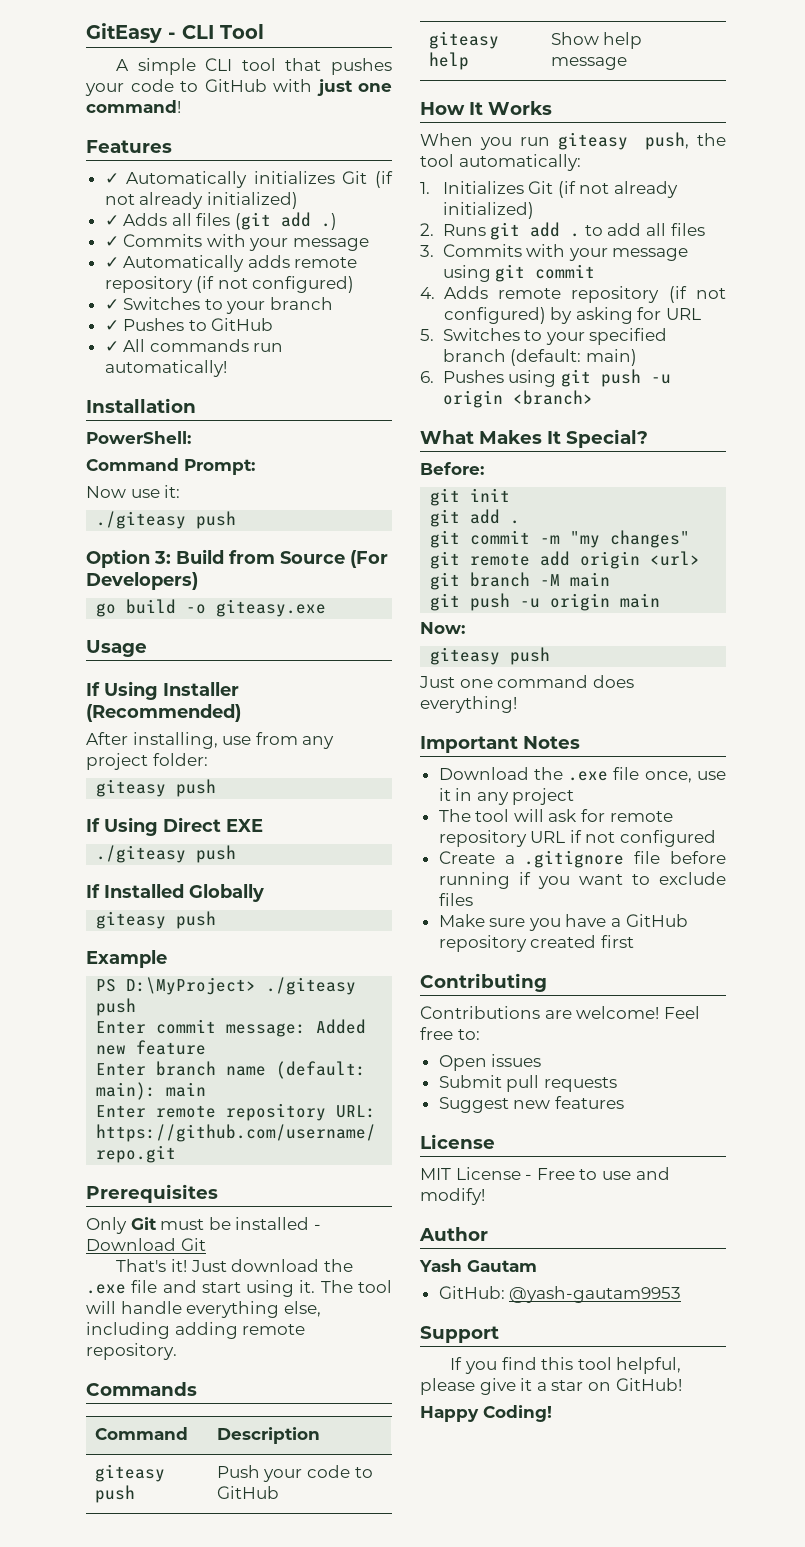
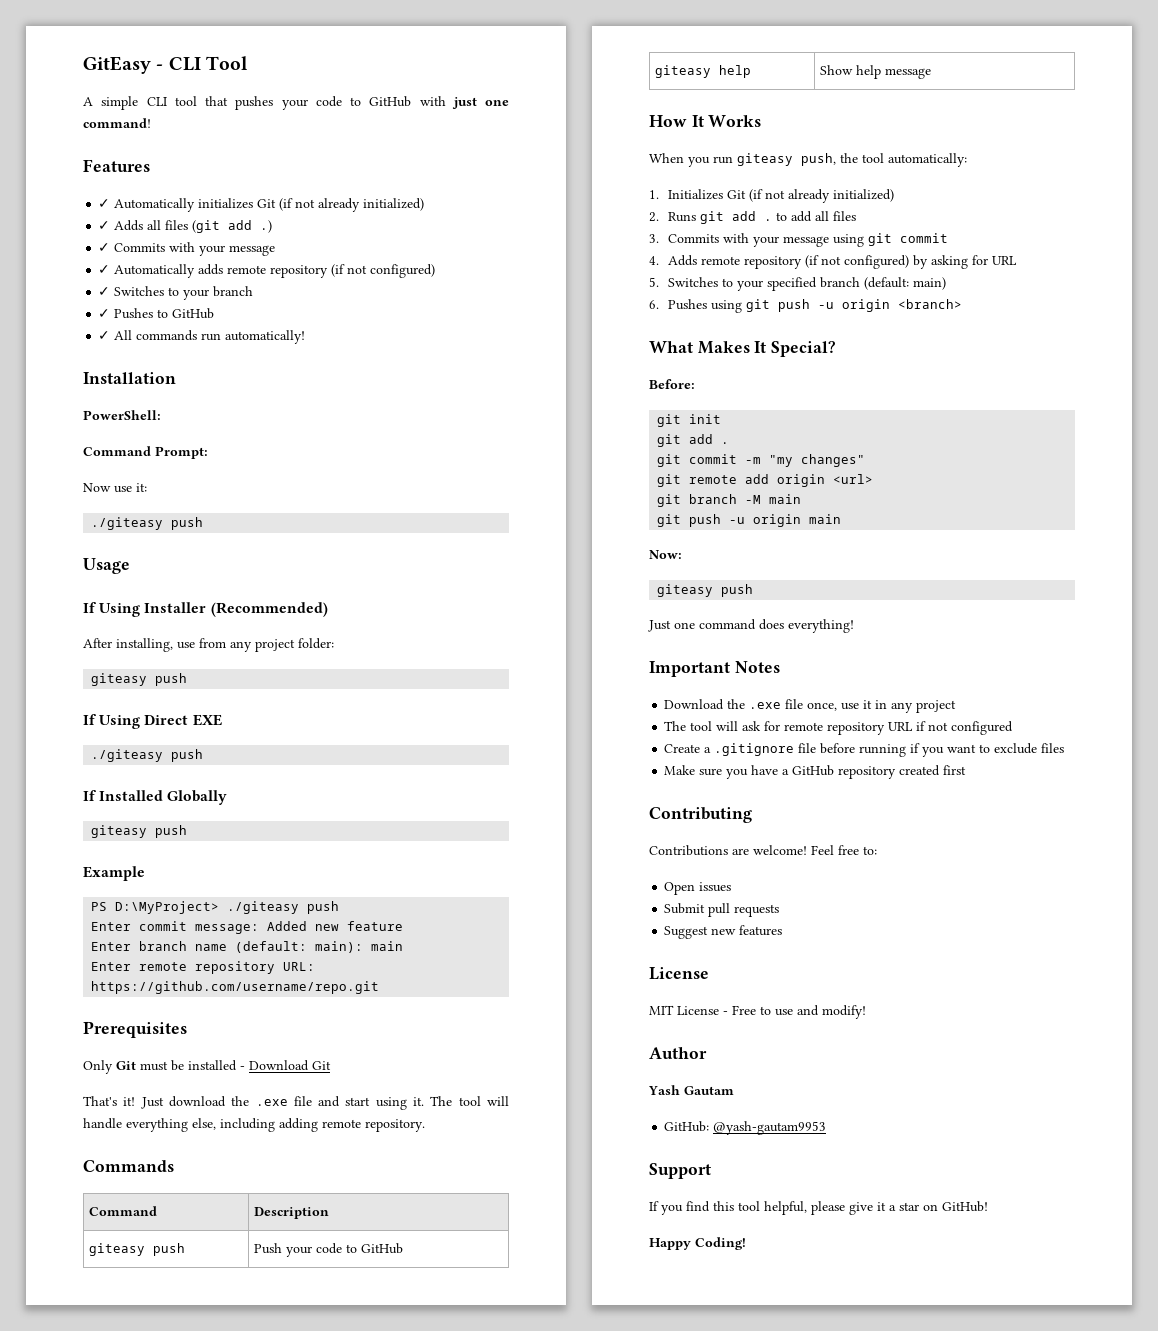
[86,549,388,568] [86,572,198,590] [96,599,327,617] // Option 3: Build from Source (For Developers) // go build -o giteasy.exe -> (204, 523) none

